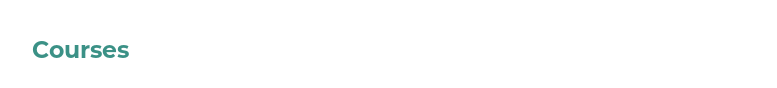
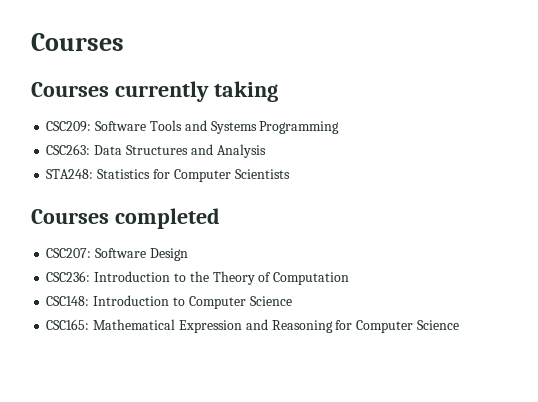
[32,41,129,58] Courses -> [31,33,124,51] [31,81,278,102] [46,120,340,134] [46,144,266,158] [46,169,290,182] [31,208,220,229] [46,248,188,261] [46,271,350,285] [46,295,292,309] [46,319,459,333] Courses // Courses currently taking // CSC209: Software Tools and Systems Programming // CSC263: Data Structures and Analysis // STA248: Statistics for Computer Scientists // Courses completed // CSC207: Software Design // CSC236: Introduction to the Theory of Computation // CSC148: Introduction to Computer Science // CSC165: Mathematical Expression and Reasoning for Computer Science

